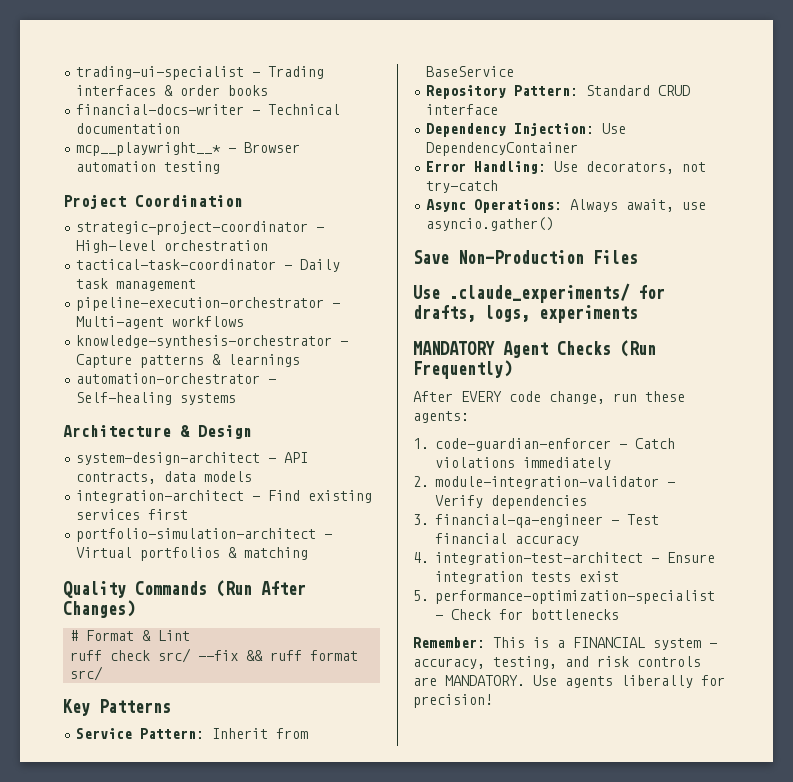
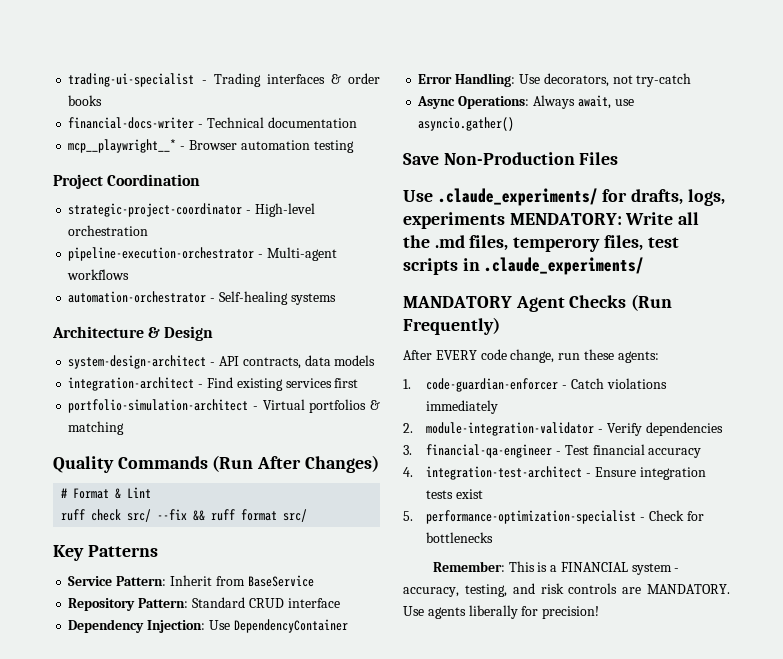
[76,259,341,272] [76,278,197,291] // tactical-task-coordinator - Daily task management -> (149, 230) none
[76,335,349,348] [76,354,301,368] // knowledge-synthesis-orchestrator - Capture patterns & learnings -> (130, 274) none
(638, 314) none -> [509,212,700,225] [403,235,679,252] [403,257,645,275] MENDATORY: Write all the .md files, temperory files, test scripts in .claude_experiments/

